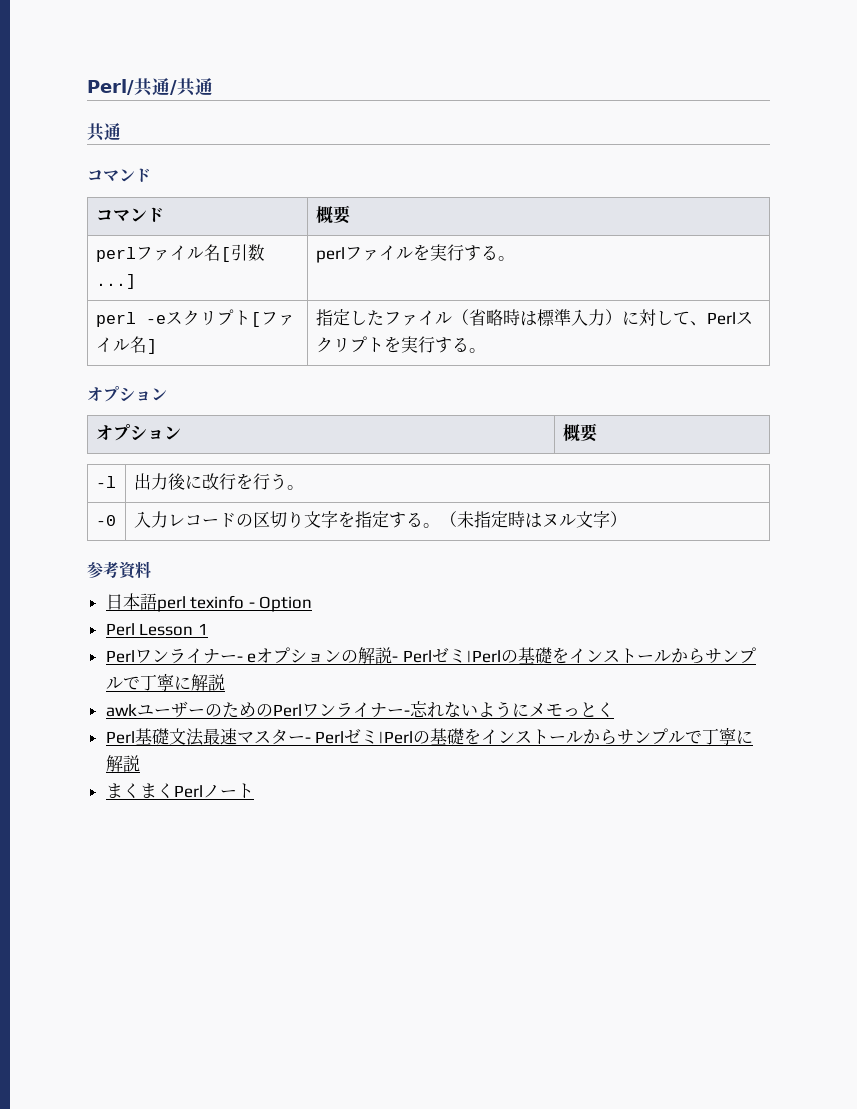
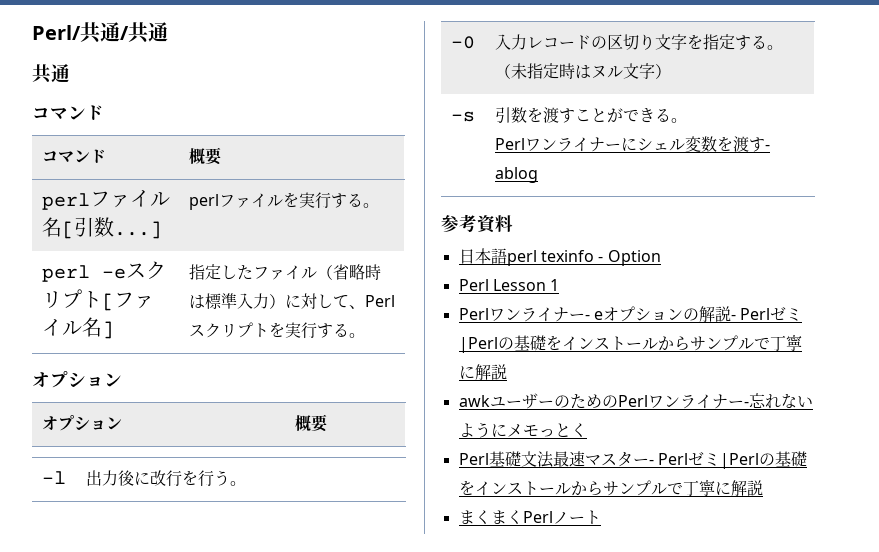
(627, 519) none -> [450,111,475,122] [494,107,687,124] [494,136,770,152] [494,167,538,183] // -s | 引数を渡すことができる。 // Perlワンライナーにシェル変数を渡す- ablog

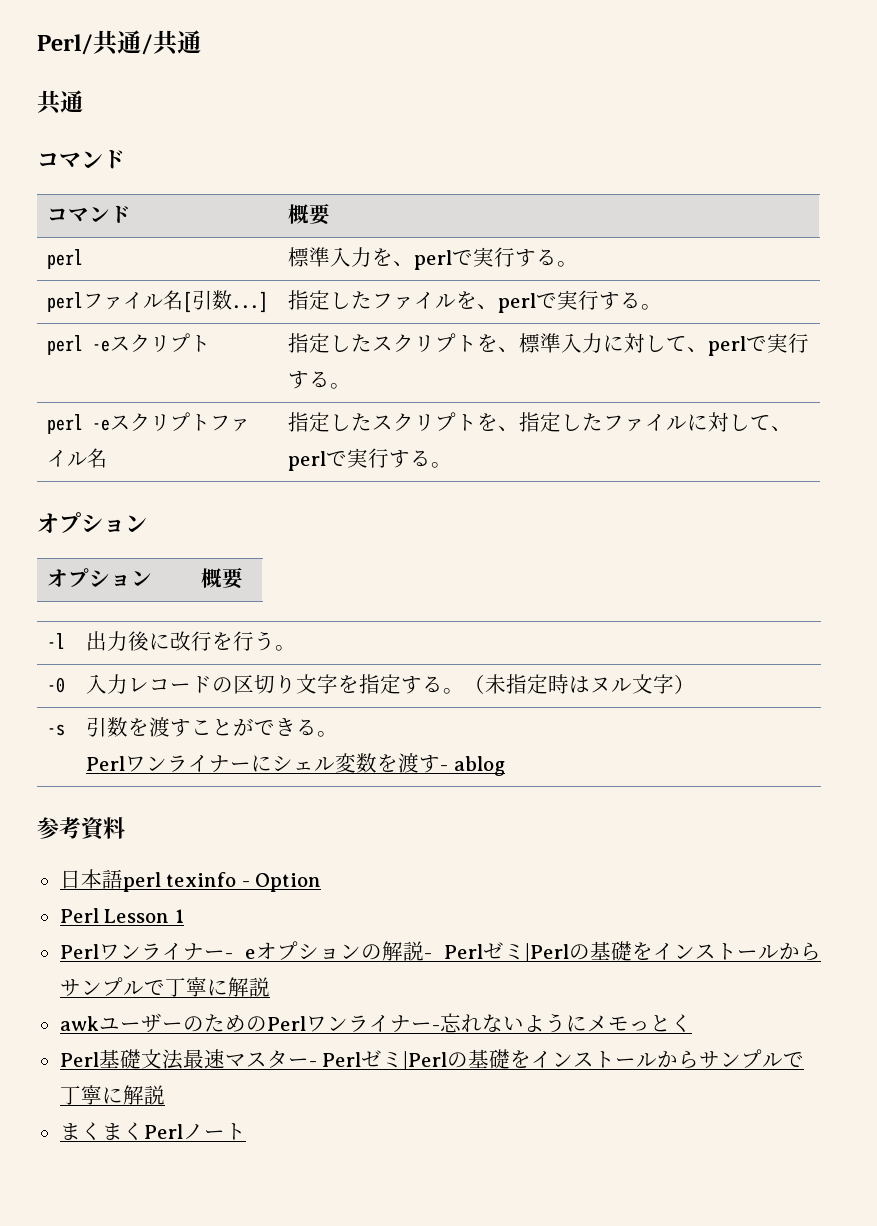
(222, 156) none -> [47,249,84,269] [288,247,579,270] // perl | 標準入力を、perlで実行する。
[188,194,219,210] perl -> [288,290,373,310] 指定した
[298,192,379,209] [41,261,166,282] [41,289,154,311] [41,317,114,339] [188,264,381,280] [188,293,395,309] [188,322,285,338] 実行する。 // perl -eスクリプト[ファイル名] | 指定したファイル（省略時は標準入力）に対して、Perlスクリプトを -> [477,290,663,313] [47,333,211,355] [288,333,810,356] [288,371,352,389] [47,412,251,434] [47,448,108,468] [288,412,793,432] [288,451,348,471] 、perlで実行する。 // perl -eスクリプト | 指定したスクリプトを、標準入力に対して、perlで実行する。 // perl -eスクリプトファイル名 | 指定したスクリプトを、指定したファイルに対して、perlで

